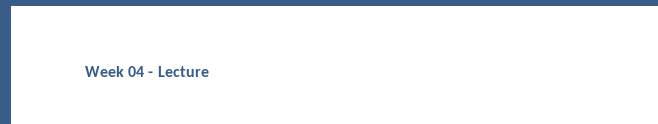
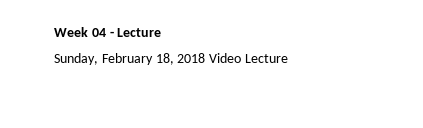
(209, 71) none -> [54,53,288,65] // Sunday, February 18, 2018 Video Lecture

